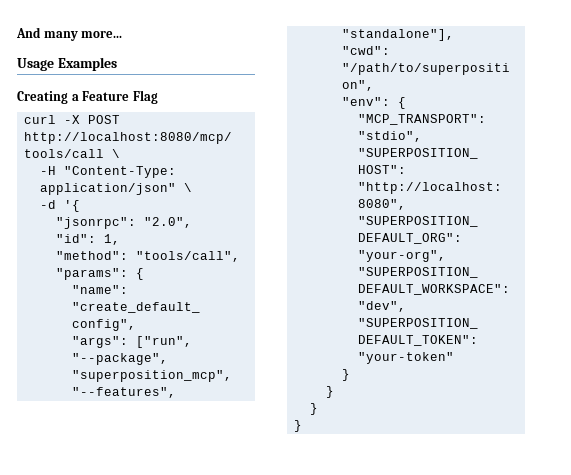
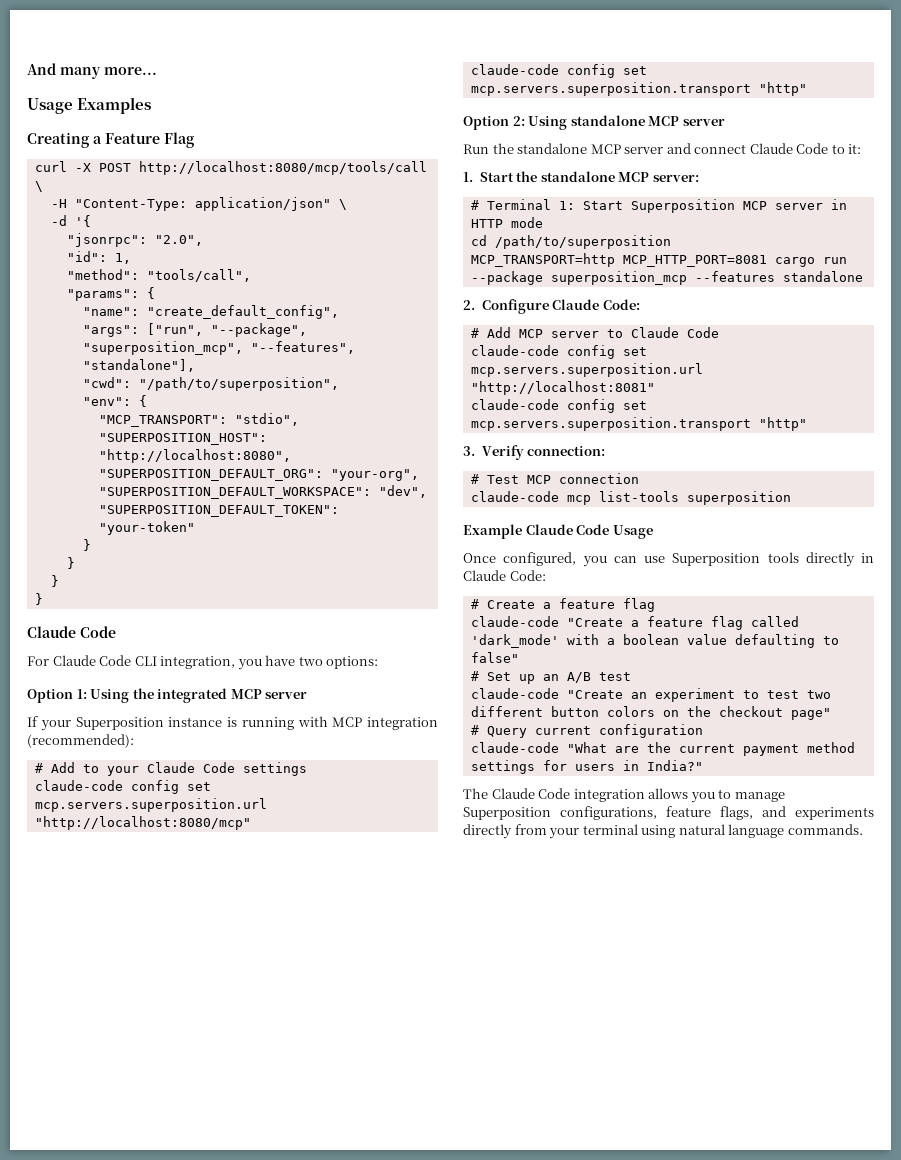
(303, 426) none -> [27,626,116,638] [27,655,379,670] [27,688,308,703] [27,716,438,731] [27,734,134,748] [34,762,307,776] [34,780,211,794] [34,798,267,812] [34,816,251,830] [470,64,647,78] [470,82,807,96] [463,115,725,130] [463,143,862,154] [463,171,699,182] [470,199,847,213] [470,217,543,228] [470,235,671,249] [470,253,847,267] [470,271,863,285] [463,299,640,314] [470,327,719,338] [470,345,647,359] [470,363,703,377] [470,381,655,395] [470,399,647,413] [470,417,807,431] [463,445,606,460] [470,473,639,484] [470,491,791,505] [463,524,653,539] [463,552,874,567] [463,570,546,581] [470,598,655,612] [470,616,799,630] [470,634,839,648] [470,652,519,663] [470,671,631,684] [470,688,831,702] [470,706,831,720] [470,724,703,738] [470,742,855,756] [470,760,703,774] [463,788,785,803] [463,806,874,820] [463,824,863,839] // Claude Code // For Claude Code CLI integration, you have two options: // Option 1: Using the integrated MCP server // If your Superposition instance is running with MCP integration (recommended): // # Add to your Claude Code settings // claude-code config set mcp.servers.superposition.url "http://localhost:8080/mcp" // claude-code config set mcp.servers.superposition.transport "http" // Option 2: Using standalone MCP server // Run the standalone MCP server and connect Claude Code to it: // 1. Start the standalone MCP server: // # Terminal 1: Start Superposition MCP server in HTTP mode // cd /path/to/superposition // MCP_TRANSPORT=http MCP_HTTP_PORT=8081 cargo run --package superposition_mcp --features standalone // 2. Configure Claude Code: // # Add MCP server to Claude Code // claude-code config set mcp.servers.superposition.url "http://localhost:8081" // claude-code config set mcp.servers.superposition.transport "http" // 3. Verify connection: // # Test MCP connection // claude-code mcp list-tools superposition // Example Claude Code Usage // Once configured, you can use Superposition tools directly in Claude Code: // # Create a feature flag // claude-code "Create a feature flag called 'dark_mode' with a boolean value defaulting to false" // # Set up an A/B test // claude-code "Create an experiment to test two different button colors on the checkout page" // # Query current configuration // claude-code "What are the current payment method settings for users in India?" // The Claude Code integration allows you to manage Superposition configurations, feature flags, and experiments directly from your terminal using natural language commands.

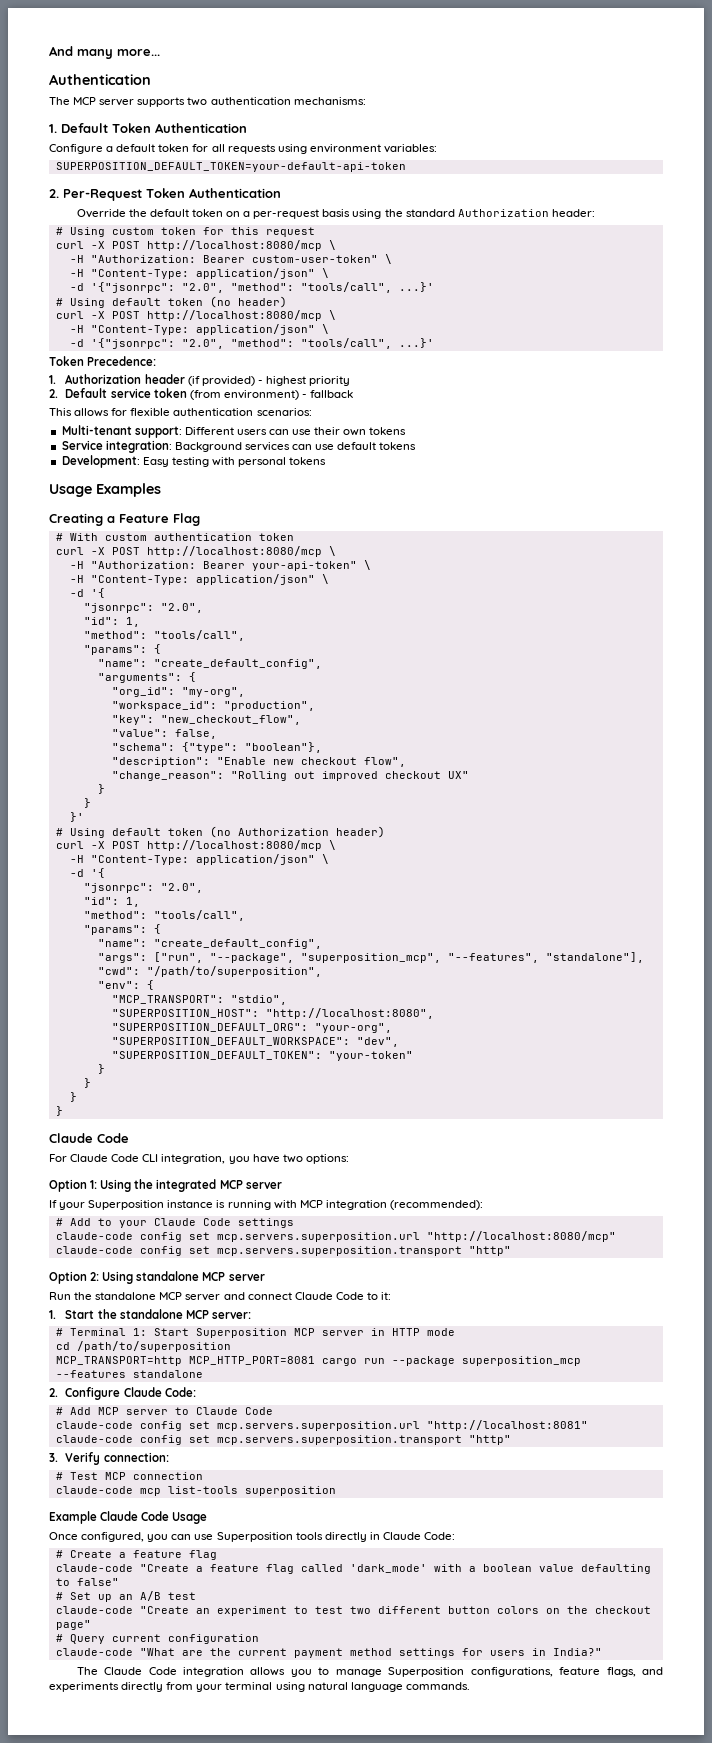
(157, 71) none -> [49,74,151,85] [49,97,366,107] [49,123,247,133] [49,144,437,154] [55,162,406,172] [49,188,281,201] [76,209,595,219] [55,227,315,237] [55,240,336,251] [69,254,392,264] [69,268,329,279] [69,282,434,293] [55,296,287,308] [55,310,336,321] [69,324,329,335] [69,338,434,349] [49,356,157,366] [49,374,351,386] [49,388,354,400] [49,408,312,417] [61,425,407,438] [61,440,417,453] [61,455,327,468] // Authentication // The MCP server supports two authentication mechanisms: // 1. Default Token Authentication // Configure a default token for all requests using environment variables: // SUPERPOSITION_DEFAULT_TOKEN=your-default-api-token // 2. Per-Request Token Authentication // Override the default token on a per-request basis using the standard Authorization header: // # Using custom token for this request // curl -X POST http://localhost:8080/mcp \ // -H "Authorization: Bearer custom-user-token" \ // -H "Content-Type: application/json" \ // -d '{"jsonrpc": "2.0", "method": "tools/call", ...}' // # Using default token (no header) // curl -X POST http://localhost:8080/mcp \ // -H "Content-Type: application/json" \ // -d '{"jsonrpc": "2.0", "method": "tools/call", ...}' // Token Precedence: // 1. Authorization header (if provided) - highest priority // 2. Default service token (from environment) - fallback // This allows for flexible authentication scenarios: // Multi-tenant support: Different users can use their own tokens // Service integration: Background services can use default tokens // Development: Easy testing with personal tokens
[34,161,427,175] curl -X POST http://localhost:8080/mcp/tools/call -> [55,533,294,541] [55,546,336,557] [69,560,371,571] [69,574,329,585] [69,588,105,598] [83,603,203,613] [83,617,140,627] [83,630,245,641] [83,644,161,655] [97,659,322,669] [97,672,196,683] [111,687,245,697] [111,701,315,711] [111,715,301,725] [111,729,217,739] [111,742,322,753] [111,757,406,767] [111,771,469,781] [97,784,105,794] [83,798,91,808] [69,812,84,822] [55,826,385,838] [55,840,322,851] # With custom authentication token // curl -X POST http://localhost:8080/mcp \ // -H "Authorization: Bearer your-api-token" \ // -H "Content-Type: application/json" \ // -d '{ // "jsonrpc": "2.0", // "id": 1, // "method": "tools/call", // "params": { // "name": "create_default_config", // "arguments": { // "org_id": "my-org", // "workspace_id": "production", // "key": "new_checkout_flow", // "value": false, // "schema": {"type": "boolean"}, // "description": "Enable new checkout flow", // "change_reason": "Rolling out improved checkout UX" // } // } // }' // # Using default token (no Authorization header) // curl -X POST http://localhost:8080/mcp

